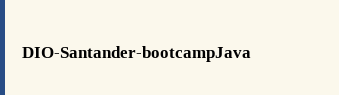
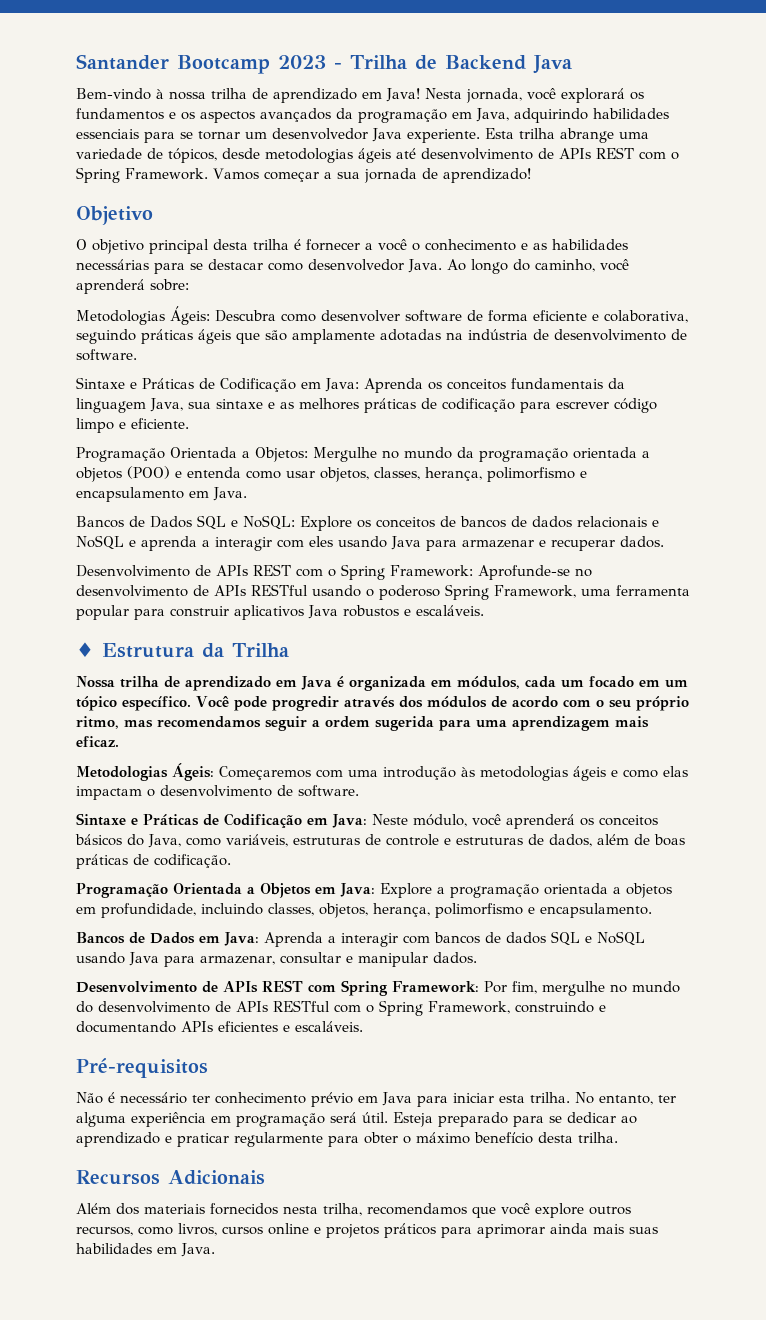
[22,46,251,62] DIO-Santander-bootcampJava -> [76,54,572,74] [76,88,644,103] [76,108,669,123] [76,128,649,143] [76,147,679,163] [76,167,531,183] [76,206,153,225] [76,239,628,254] [76,259,629,274] [76,279,189,294] [76,306,688,325] [76,329,687,344] [76,349,137,361] [76,377,625,393] [76,398,657,413] [76,418,189,433] [76,447,650,462] [76,466,587,482] [76,487,247,502] [76,515,659,531] [76,535,664,551] [76,564,592,580] [76,584,690,600] [76,605,484,620] [76,642,289,658] [76,676,688,691] [76,696,689,711] [76,716,649,731] [76,736,119,747] [76,763,688,781] [76,785,359,800] [76,813,658,829] [75,834,685,848] [76,854,231,869] [76,883,672,898] [76,903,652,918] [76,931,645,947] [76,952,477,967] [76,980,680,996] [76,1000,606,1016] [76,1021,363,1033] [76,1058,208,1078] [76,1092,676,1107] [76,1112,637,1127] [76,1132,618,1147] [76,1170,265,1185] [76,1203,631,1218] [76,1223,658,1238] [76,1243,215,1257] Santander Bootcamp 2023 - Trilha de Backend Java // Bem-vindo à nossa trilha de aprendizado em Java! Nesta jornada, você explorará os fundamentos e os aspectos avançados da programação em Java, adquirindo habilidades essenciais para se tornar um desenvolvedor Java experiente. Esta trilha abrange uma variedade de tópicos, desde metodologias ágeis até desenvolvimento de APIs REST com o Spring Framework. Vamos começar a sua jornada de aprendizado! // Objetivo // O objetivo principal desta trilha é fornecer a você o conhecimento e as habilidades necessárias para se destacar como desenvolvedor Java. Ao longo do caminho, você aprenderá sobre: // Metodologias Ágeis: Descubra como desenvolver software de forma eficiente e colaborativa, seguindo práticas ágeis que são amplamente adotadas na indústria de desenvolvimento de software. // Sintaxe e Práticas de Codificação em Java: Aprenda os conceitos fundamentais da linguagem Java, sua sintaxe e as melhores práticas de codificação para escrever código limpo e eficiente. // Programação Orientada a Objetos: Mergulhe no mundo da programação orientada a objetos (POO) e entenda como usar objetos, classes, herança, polimorfismo e encapsulamento em Java. // Bancos de Dados SQL e NoSQL: Explore os conceitos de bancos de dados relacionais e NoSQL e aprenda a interagir com eles usando Java para armazenar e recuperar dados. // Desenvolvimento de APIs REST com o Spring Framework: Aprofunde-se no desenvolvimento de APIs RESTful usando o poderoso Spring Framework, uma ferramenta popular para construir aplicativos Java robustos e escaláveis. // ♦ Estrutura da Trilha // Nossa trilha de aprendizado em Java é organizada em módulos, cada um focado em um tópico específico. Você pode progredir através dos módulos de acordo com o seu próprio ritmo, mas recomendamos seguir a ordem sugerida para uma aprendizagem mais eficaz. // Metodologias Ágeis: Começaremos com uma introdução às metodologias ágeis e como elas impactam o desenvolvimento de software. // Sintaxe e Práticas de Codificação em Java: Neste módulo, você aprenderá os conceitos básicos do Java, como variáveis, estruturas de controle e estruturas de dados, além de boas práticas de codificação. // Programação Orientada a Objetos em Java: Explore a programação orientada a objetos em profundidade, incluindo classes, objetos, herança, polimorfismo e encapsulamento. // Bancos de Dados em Java: Aprenda a interagir com bancos de dados SQL e NoSQL usando Java para armazenar, consultar e manipular dados. // Desenvolvimento de APIs REST com Spring Framework: Por fim, mergulhe no mundo do desenvolvimento de APIs RESTful com o Spring Framework, construindo e documentando APIs eficientes e escaláveis. // Pré-requisitos // Não é necessário ter conhecimento prévio em Java para iniciar esta trilha. No entanto, ter alguma experiência em programação será útil. Esteja preparado para se dedicar ao aprendizado e praticar regularmente para obter o máximo benefício desta trilha. // Recursos Adicionais // Além dos materiais fornecidos nesta trilha, recomendamos que você explore outros recursos, como livros, cursos online e projetos práticos para aprimorar ainda mais suas habilidades em Java.

